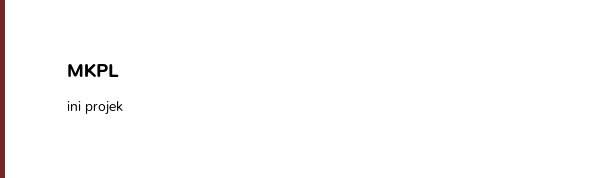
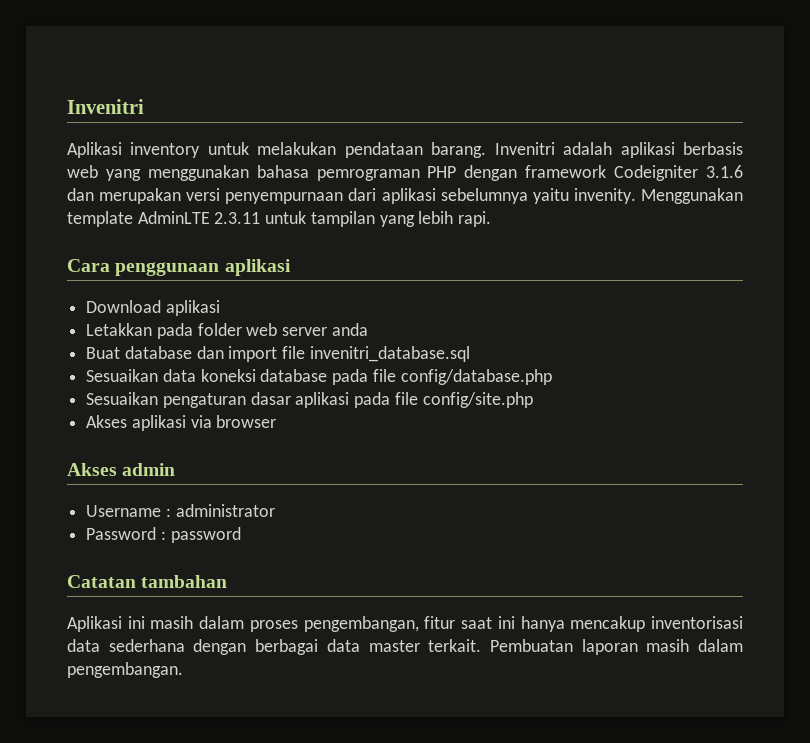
[67,63,119,78] [67,101,123,115] MKPL // ini projek -> [67,99,144,114] [67,142,744,158] [67,165,744,181] [67,188,743,204] [67,211,492,227] [67,259,291,276] [86,300,220,316] [86,323,368,339] [86,346,470,362] [86,369,552,385] [86,392,533,408] [86,415,277,431] [67,463,176,476] [86,504,275,517] [86,527,241,543] [67,575,228,588] [67,616,744,632] [67,639,744,655] [67,662,183,678] Invenitri // Aplikasi inventory untuk melakukan pendataan barang. Invenitri adalah aplikasi berbasis web yang menggunakan bahasa pemrograman PHP dengan framework Codeigniter 3.1.6 dan merupakan versi penyempurnaan dari aplikasi sebelumnya yaitu invenity. Menggunakan template AdminLTE 2.3.11 untuk tampilan yang lebih rapi. // Cara penggunaan aplikasi // Download aplikasi // Letakkan pada folder web server anda // Buat database dan import file invenitri_database.sql // Sesuaikan data koneksi database pada file config/database.php // Sesuaikan pengaturan dasar aplikasi pada file config/site.php // Akses aplikasi via browser // Akses admin // Username : administrator // Password : password // Catatan tambahan // Aplikasi ini masih dalam proses pengembangan, fitur saat ini hanya mencakup inventorisasi data sederhana dengan berbagai data master terkait. Pembuatan laporan masih dalam pengembangan.

